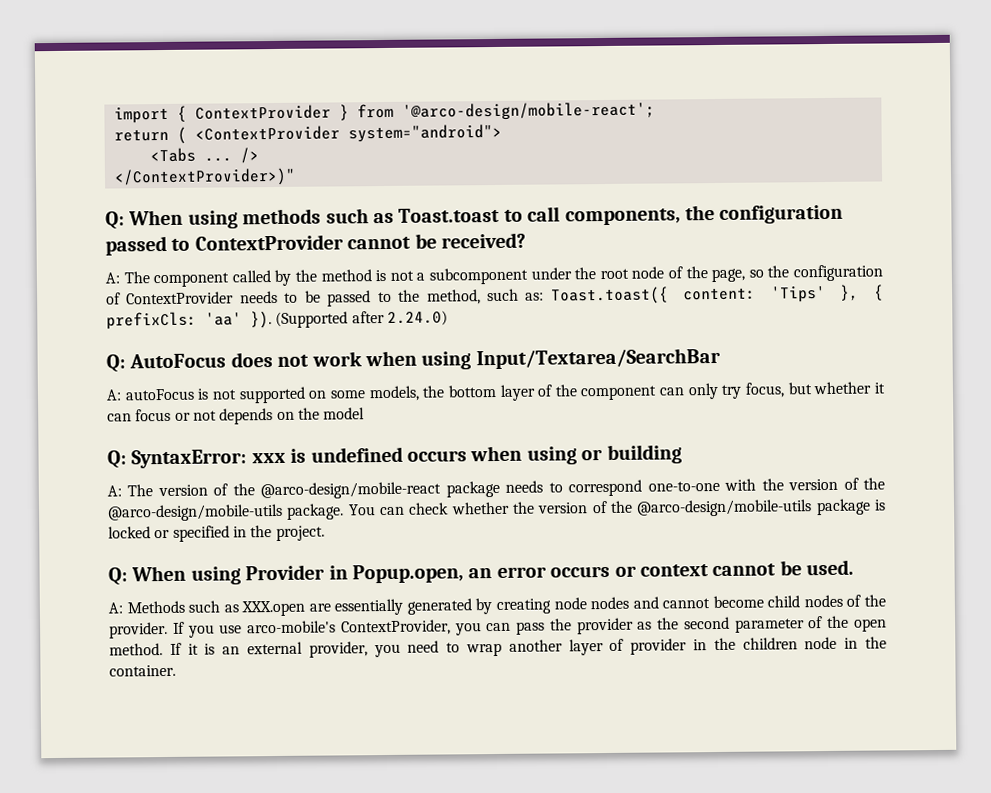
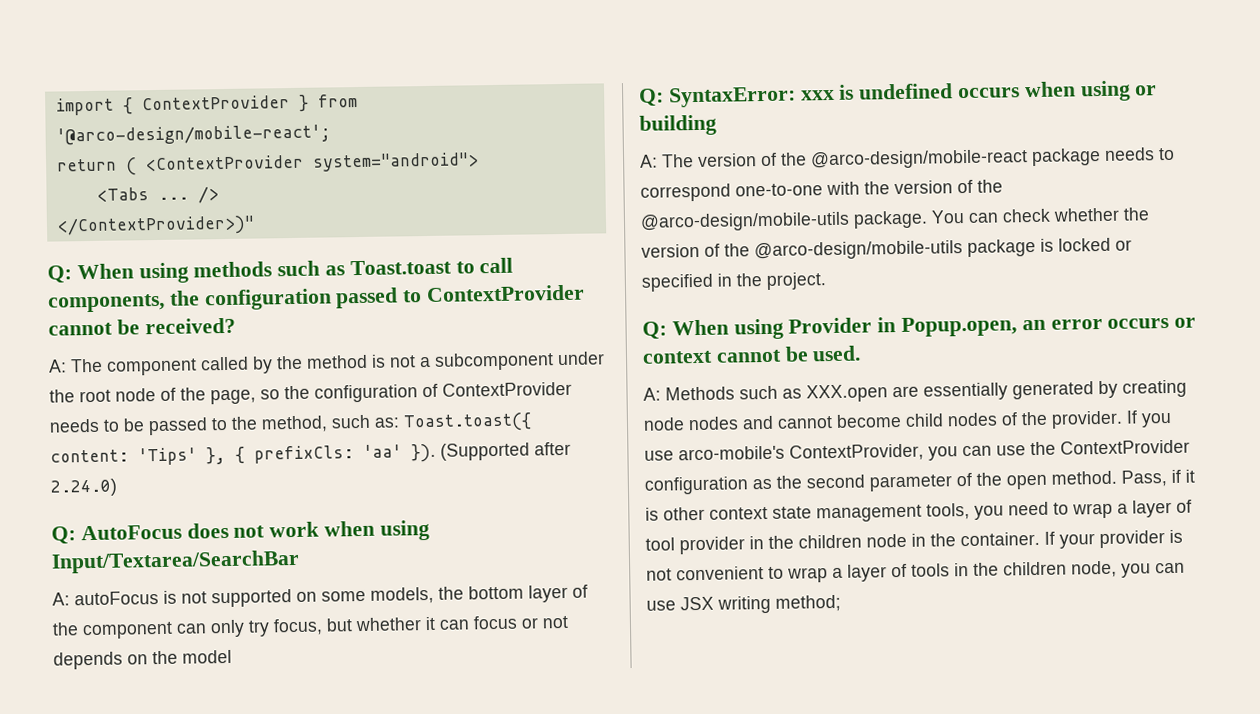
[516,617,634,635] pass the provider -> [996,439,1190,456] [644,476,749,495] use the ContextProvider configuration
[169,641,368,658] If it is an external provider, -> [1121,469,1195,487] [645,502,970,523] Pass, if it is other context state management tools,
[508,638,625,656] another layer of -> [1117,499,1192,518] [645,537,675,551] a layer of tool
(176, 670) none -> [1044,529,1183,549] [646,560,1185,583] [646,594,841,614] If your provider is not convenient to wrap a layer of tools in the children node, you can use JSX writing method;

